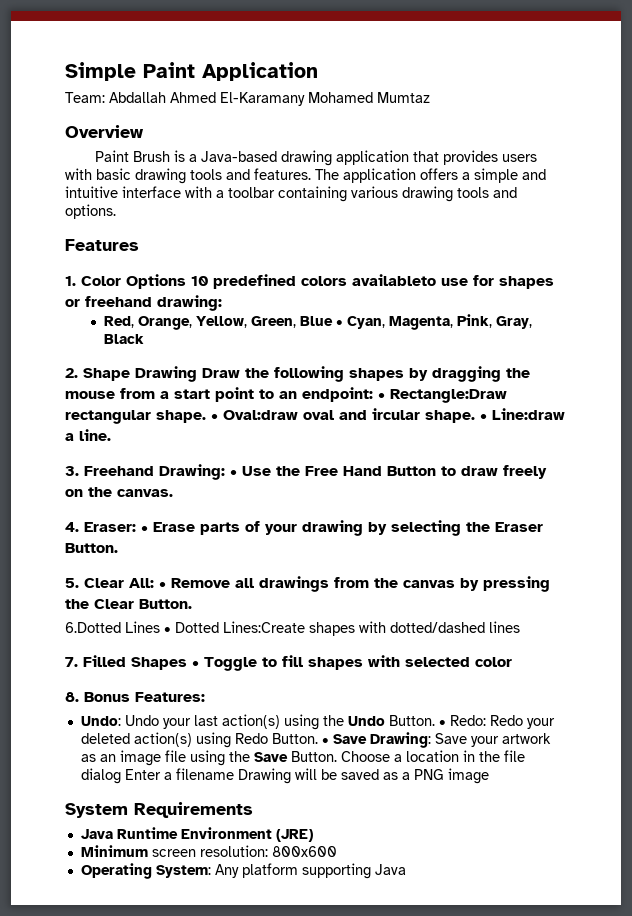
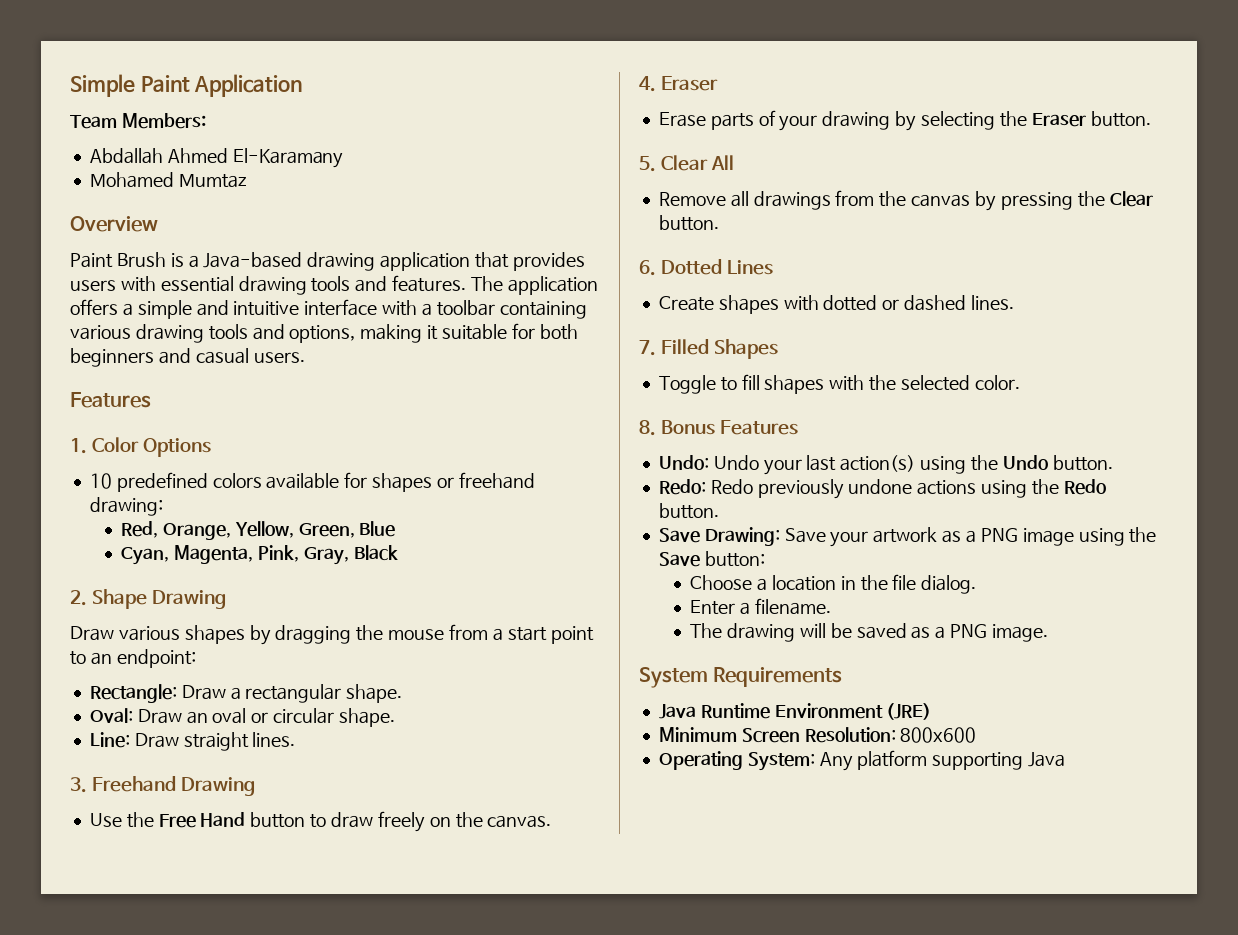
[65,92,105,103] Team: -> [70,113,206,129] Team Members: //
(305, 99) none -> (344, 158) //
[96,168,131,180] basic -> [160,276,234,292] essential
[65,204,116,219] options. -> [289,323,578,343] [70,348,305,367] options, making it suitable for both beginners and casual users.
(186, 281) none -> (212, 447) //
[352,274,468,286] availableto use -> [266,473,340,489] available
[336,320,344,326] • -> (396, 529) //
[202,366,344,382] Draw the following -> [70,626,180,641] // Draw various
[378,389,507,403] • Rectangle:Draw -> [89,684,241,703] // Rectangle: Draw a
[211,408,565,423] [65,429,111,441] • Oval:draw oval and ircular shape. • Line:draw a line. -> [89,708,395,727] [89,732,296,751] // Oval: Draw an oval or circular shape. // Line: Draw straight lines.
[159,464,237,480] Drawing: • -> [181,777,256,796] Drawing //
[387,466,436,476] Button -> [250,812,306,828] button
[84,522,148,532] Eraser: • -> [661,76,719,91] Eraser //
[65,543,118,553] Button. -> [1090,111,1151,127] button.
[129,578,166,588] All: • -> [711,155,735,170] All //
[139,599,192,609] [65,621,520,636] Button. // 6.Dotted Lines • Dotted Lines:Create shapes with dotted/dashed lines -> [658,215,719,231] [639,259,774,276] [658,295,1014,314] button. // 6. Dotted Lines // Create shapes with dotted or dashed lines.
[192,661,199,667] • -> (779, 349) //
[405,657,512,667] selected color -> [869,375,1020,391] the selected color.
[135,692,205,702] Features: -> [720,420,799,435] Features
[388,715,555,729] [80,732,329,748] Button. • Redo: Redo your deleted action(s) using Redo Button. • -> [1052,455,1113,471] [658,479,1106,499] [658,503,719,519] button. // Redo: Redo previously undone actions using the Redo button. //
[99,750,186,766] an image file -> [965,528,1074,546] a PNG image
[290,751,337,762] Button. -> [704,551,765,567] button: //
[80,768,121,784] dialog -> [921,575,977,594] dialog. //
[175,768,291,784] filename Drawing -> [754,598,831,615] [690,623,795,642] filename. // The drawing
[447,768,489,784] image -> [991,624,1048,642] image.
[151,845,268,857] screen resolution: -> [741,727,896,743] Screen Resolution:

